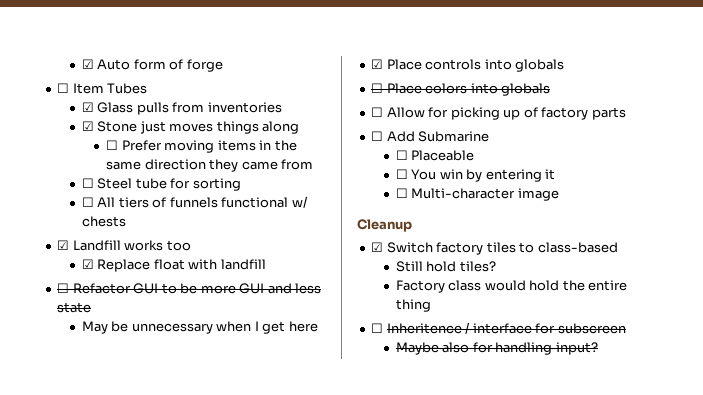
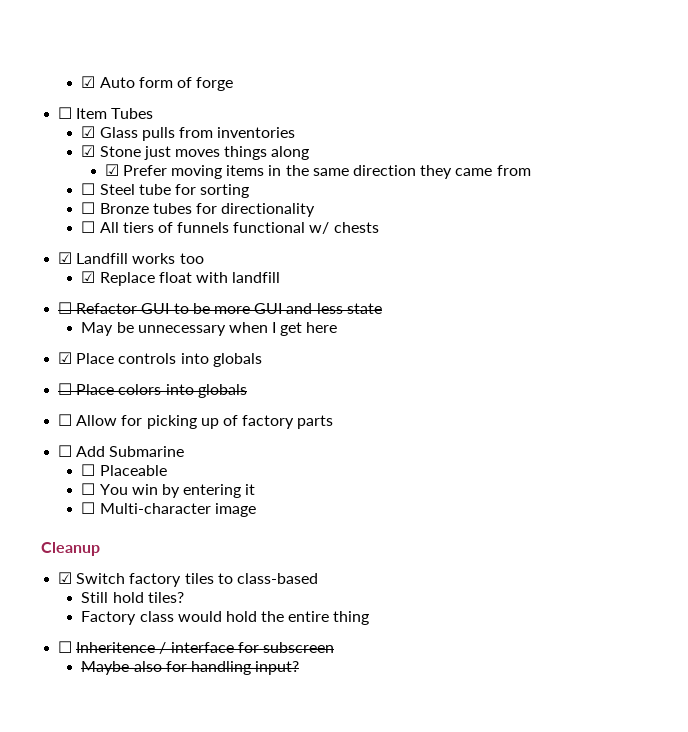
[106,140,119,150] ☐ -> [104,164,119,176] ☑
(241, 184) none -> [81,202,316,217] // ☐ Bronze tubes for directionality

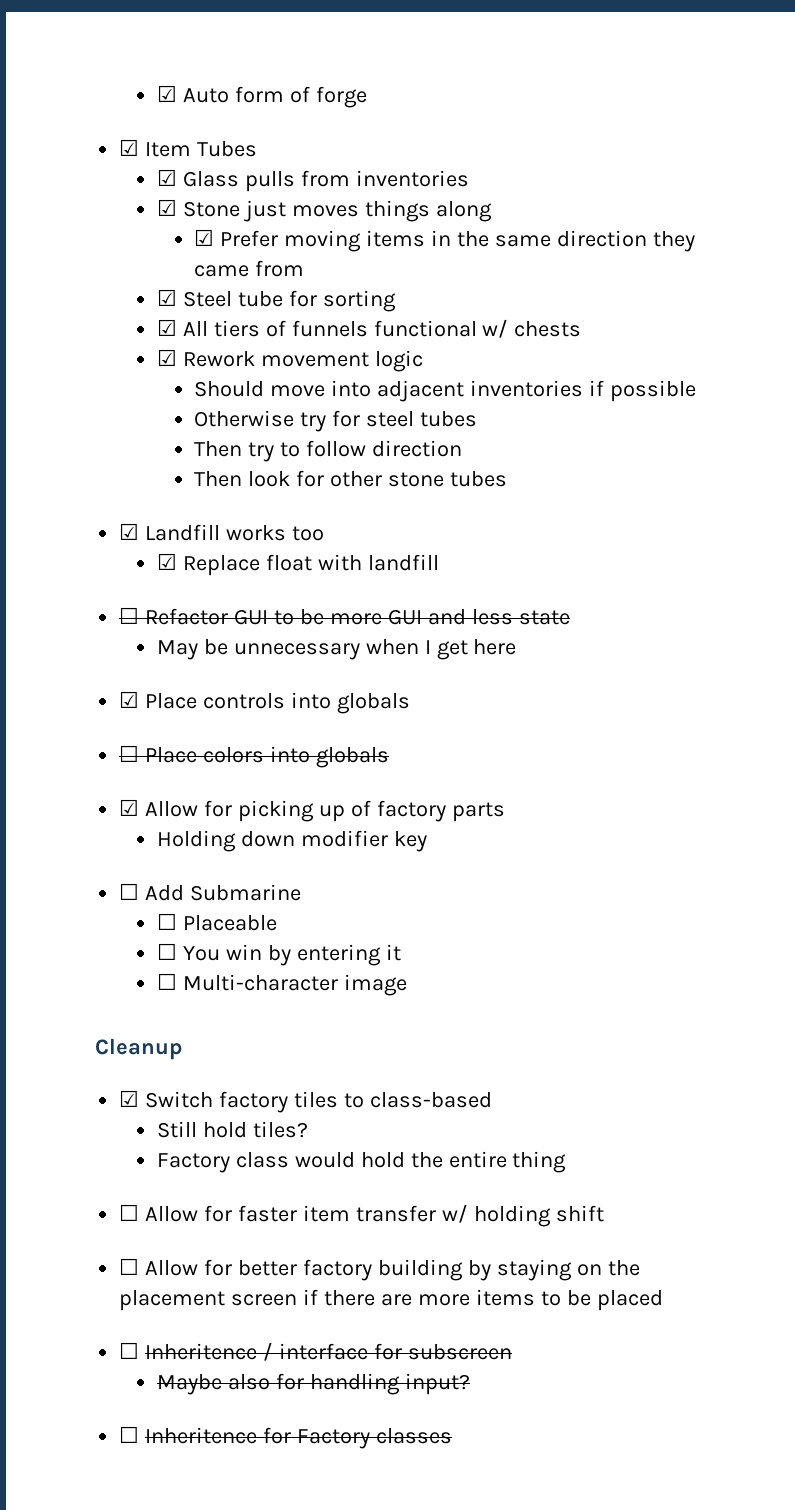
[58,107,73,119] ☐ -> [119,139,140,156] ☑
[81,183,96,195] ☐ -> [156,289,177,306] ☑
[81,202,316,217] [81,221,96,233] ☐ Bronze tubes for directionality // ☐ -> [156,319,177,336] ☑
(379, 227) none -> [156,349,423,372] [194,380,697,402] [194,410,478,432] [194,440,463,462] [194,470,508,487] // ☑ Rework movement logic // Should move into adjacent inventories if possible // Otherwise try for steel tubes // Then try to follow direction // Then look for other stone tubes
[58,414,73,426] ☐ -> [119,799,140,816] ☑
(334, 422) none -> [156,830,427,852] // Holding down modifier key
(370, 618) none -> [119,1204,604,1227] [119,1258,640,1281] [119,1289,663,1311] // ☐ Allow for faster item transfer w/ holding shift // ☐ Allow for better factory building by staying on the placement screen if there are more items to be placed
(300, 668) none -> [119,1426,452,1449] // ☐ Inheritence for Factory classes

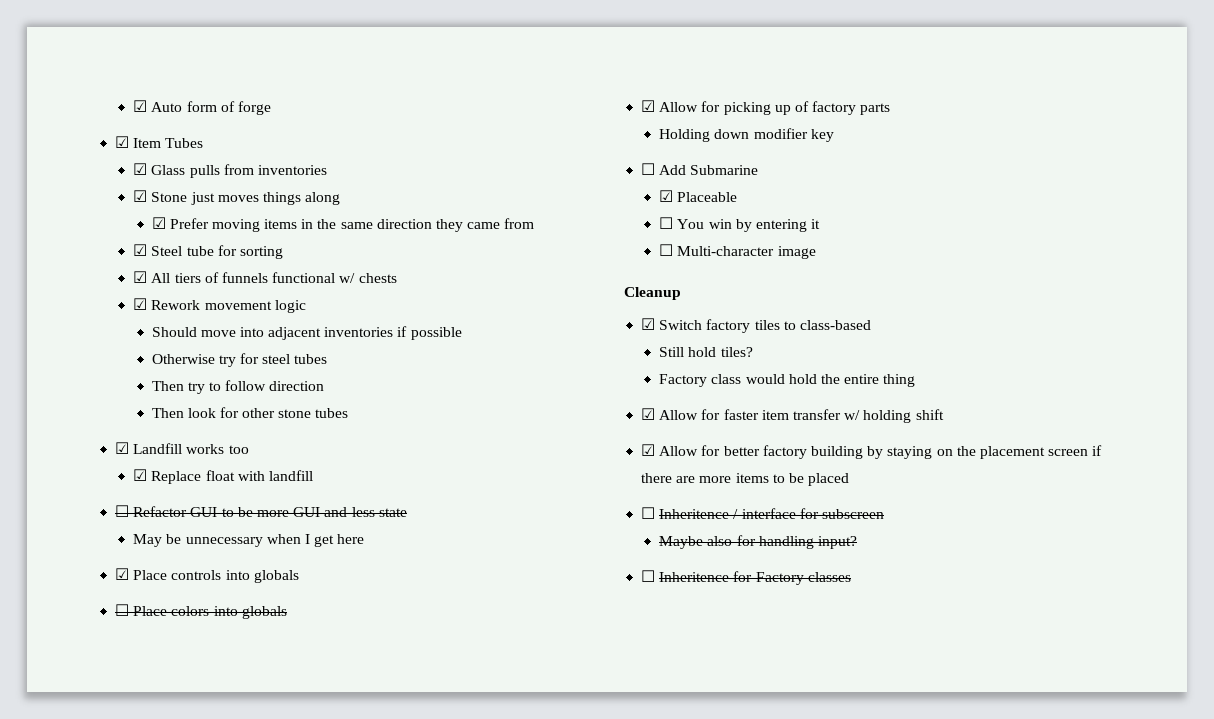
[156,913,177,930] ☐ -> [659,190,674,202] ☑
[119,1204,140,1221] ☐ -> [641,408,656,420] ☑
[119,1258,140,1275] ☐ -> [641,444,656,456] ☑

